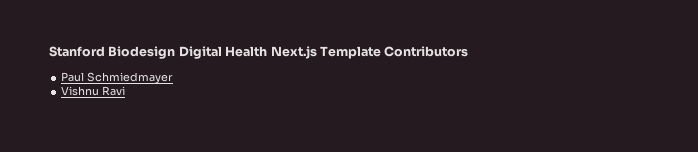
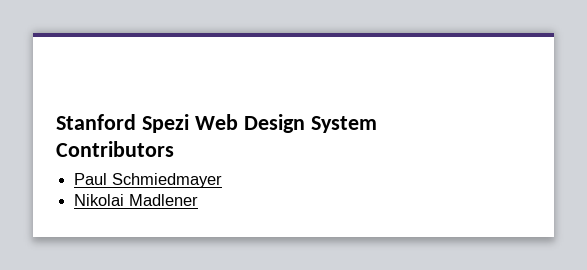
[108,46,381,59] Biodesign Digital Health Next.js Template -> [141,114,377,133] Spezi Web Design System
[61,86,126,96] Vishnu Ravi -> [74,194,199,206] Nikolai Madlener

